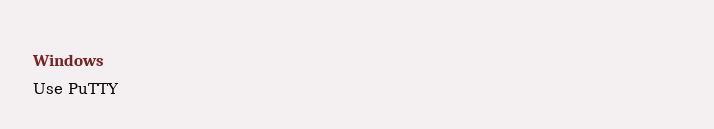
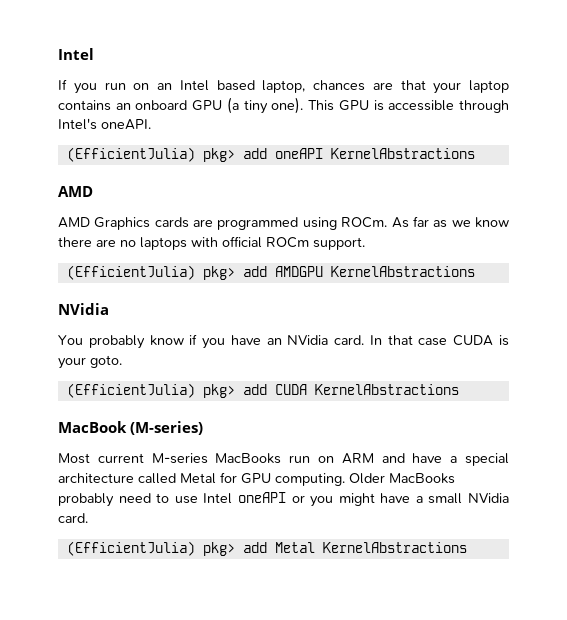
[32,54,104,66] [33,83,119,94] Windows // Use PuTTY -> [58,48,94,60] [58,79,509,94] [58,97,509,114] [58,118,151,130] [66,147,475,162] [58,186,93,197] [58,216,510,230] [58,236,365,250] [66,265,475,280] [58,303,109,315] [58,334,510,349] [58,355,122,369] [66,383,459,398] [58,421,203,435] [58,453,510,466] [58,472,455,486] [58,492,509,507] [58,513,88,523] [66,541,467,556] Intel // If you run on an Intel based laptop, chances are that your laptop contains an onboard GPU (a tiny one). This GPU is accessible through Intel's oneAPI. // (EfficientJulia) pkg> add oneAPI KernelAbstractions // AMD // AMD Graphics cards are programmed using ROCm. As far as we know there are no laptops with official ROCm support. // (EfficientJulia) pkg> add AMDGPU KernelAbstractions // NVidia // You probably know if you have an NVidia card. In that case CUDA is your goto. // (EfficientJulia) pkg> add CUDA KernelAbstractions // MacBook (M-series) // Most current M-series MacBooks run on ARM and have a special architecture called Metal for GPU computing. Older MacBooks probably need to use Intel oneAPI or you might have a small NVidia card. // (EfficientJulia) pkg> add Metal KernelAbstractions

